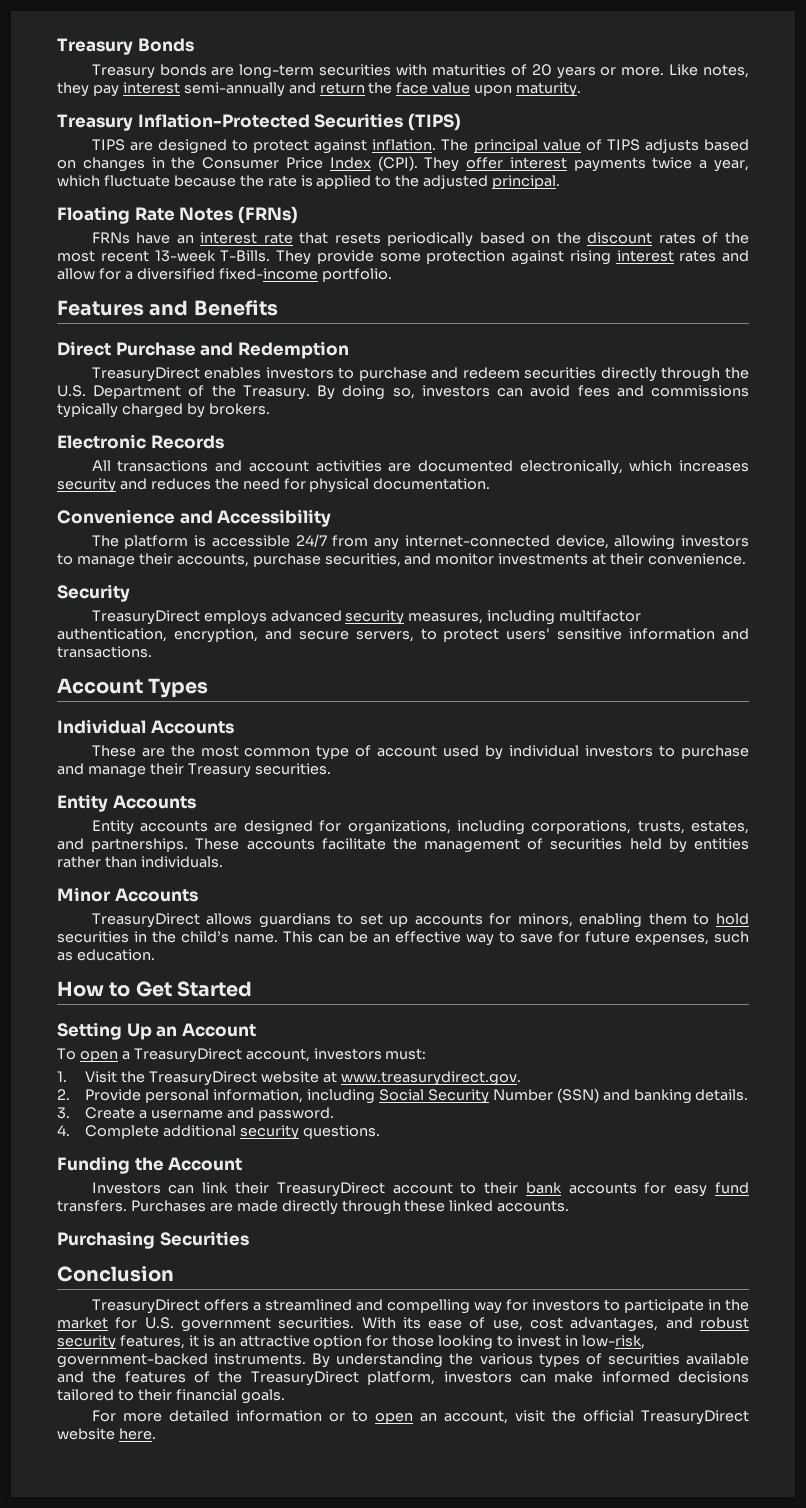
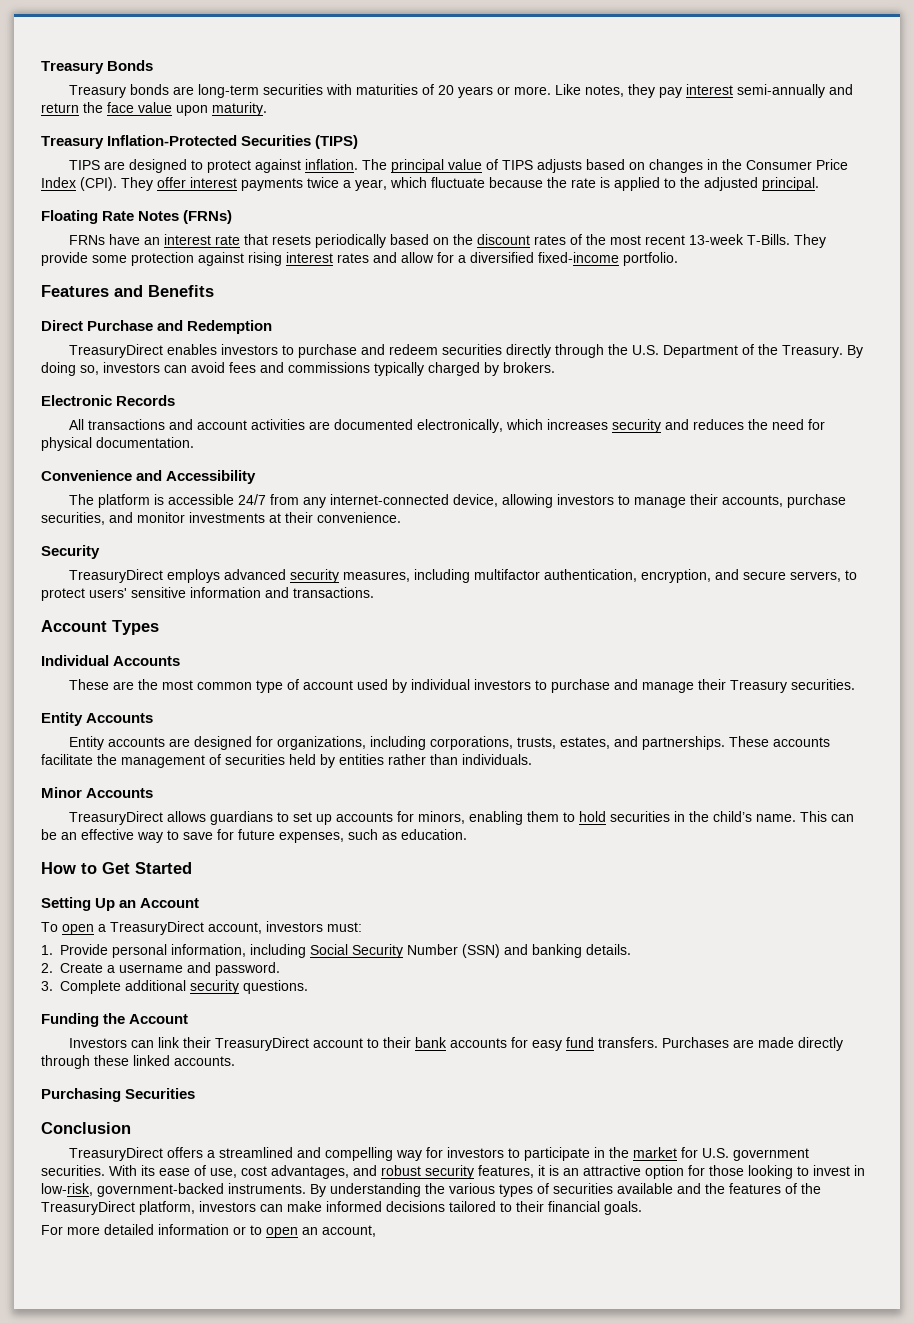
[85,1071,521,1086] [57,1089,70,1100] Visit the TreasuryDirect website at www.treasurydirect.gov. // 2. -> (53, 950) none
[57,1107,70,1119] 3. -> [41,963,53,973] 2.
[57,1125,70,1136] 4. -> [41,981,53,991] 3.
[514,1410,750,1425] [57,1428,156,1440] visit the official TreasuryDirect website here. -> (376, 1231) none

